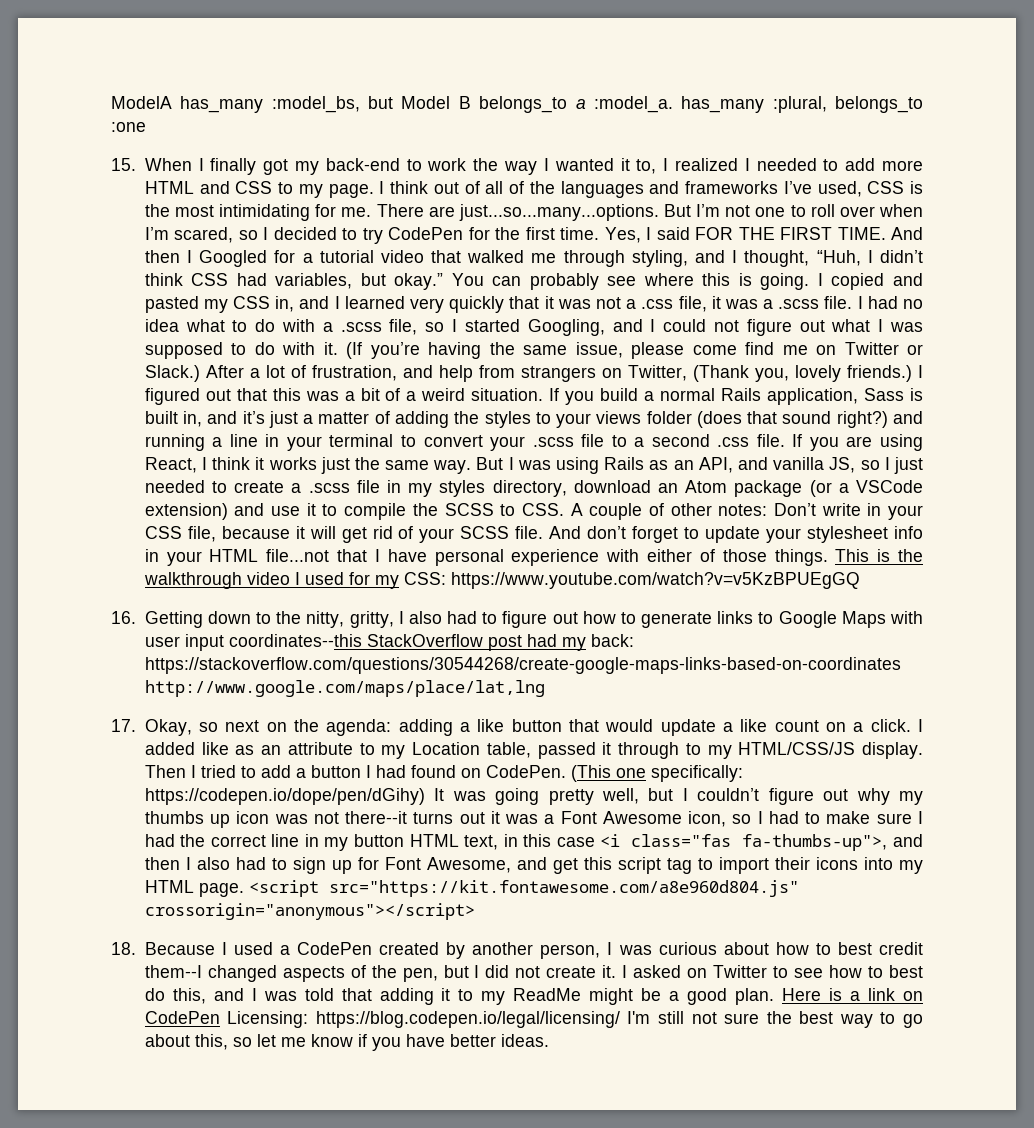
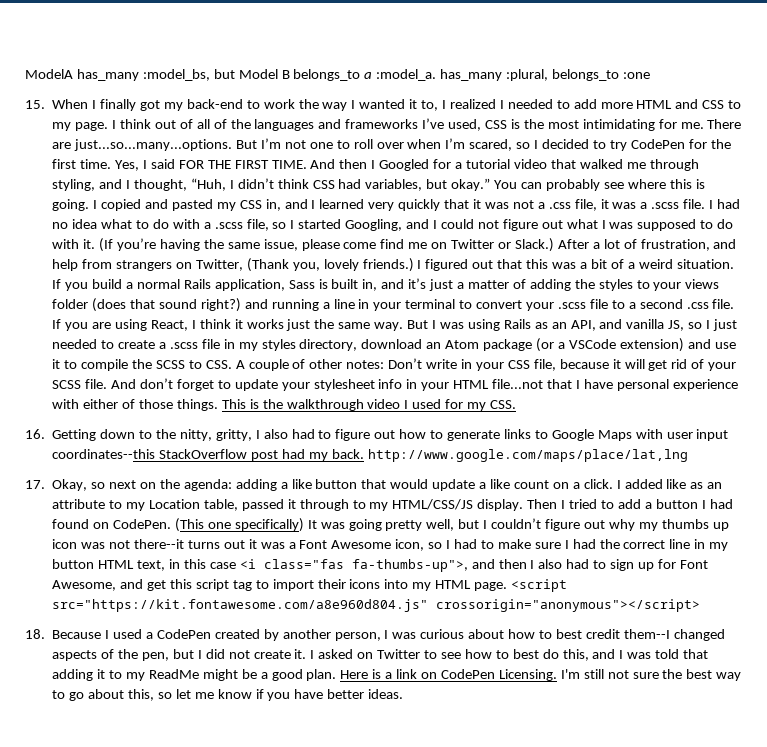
[403,572,860,589] CSS: https://www.youtube.com/watch?v=v5KzBPUEgGQ -> [490,400,517,409] CSS.
[590,634,634,647] [144,657,901,674] back: https://stackoverflow.com/questions/30544268/create-google-maps-links-based-on-coordinates -> [331,449,364,459] back.
[650,765,743,782] [144,788,425,805] specifically: https://codepen.io/dope/pen/dGihy) -> [234,518,304,532] specifically)
[227,1011,620,1028] Licensing: https://blog.codepen.io/legal/licensing/ -> [498,669,557,681] Licensing.

